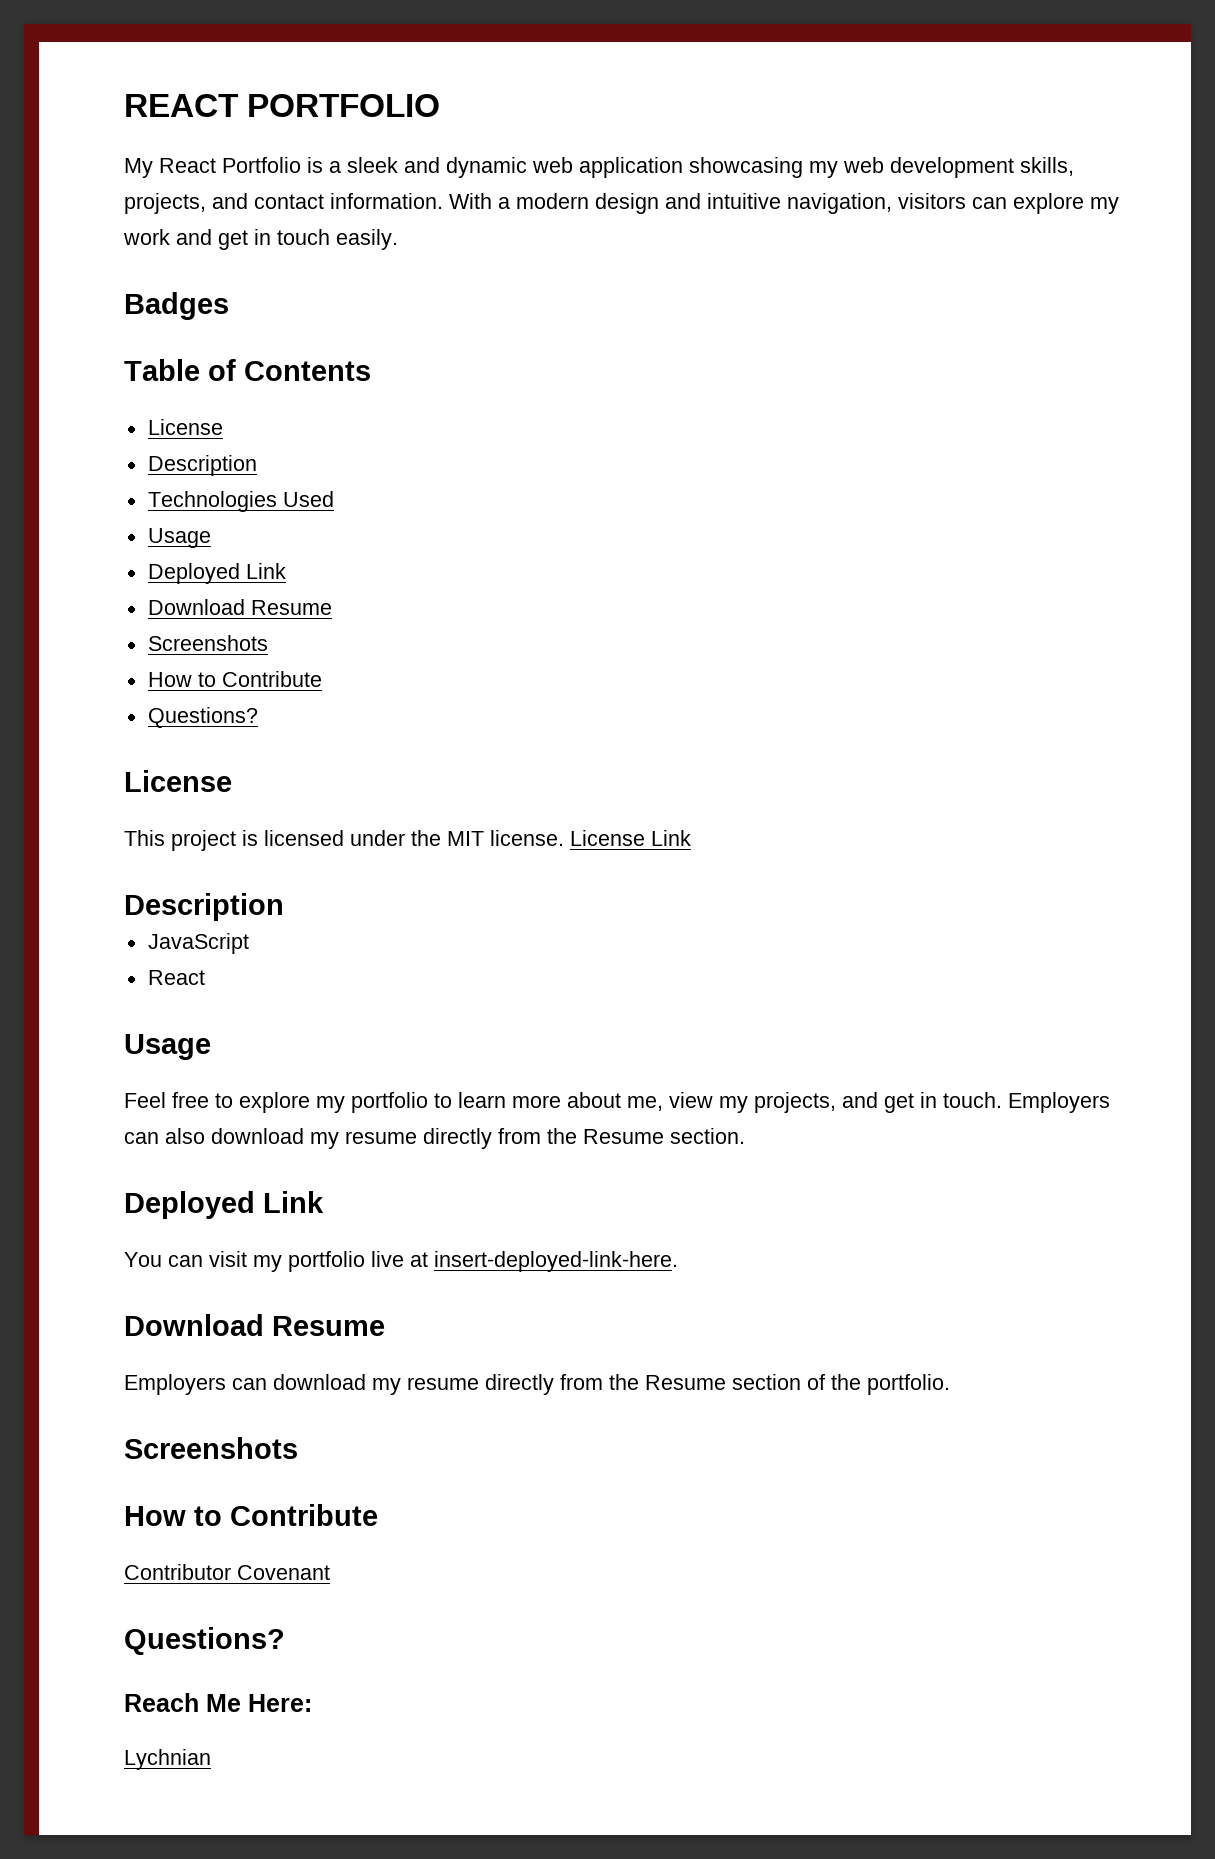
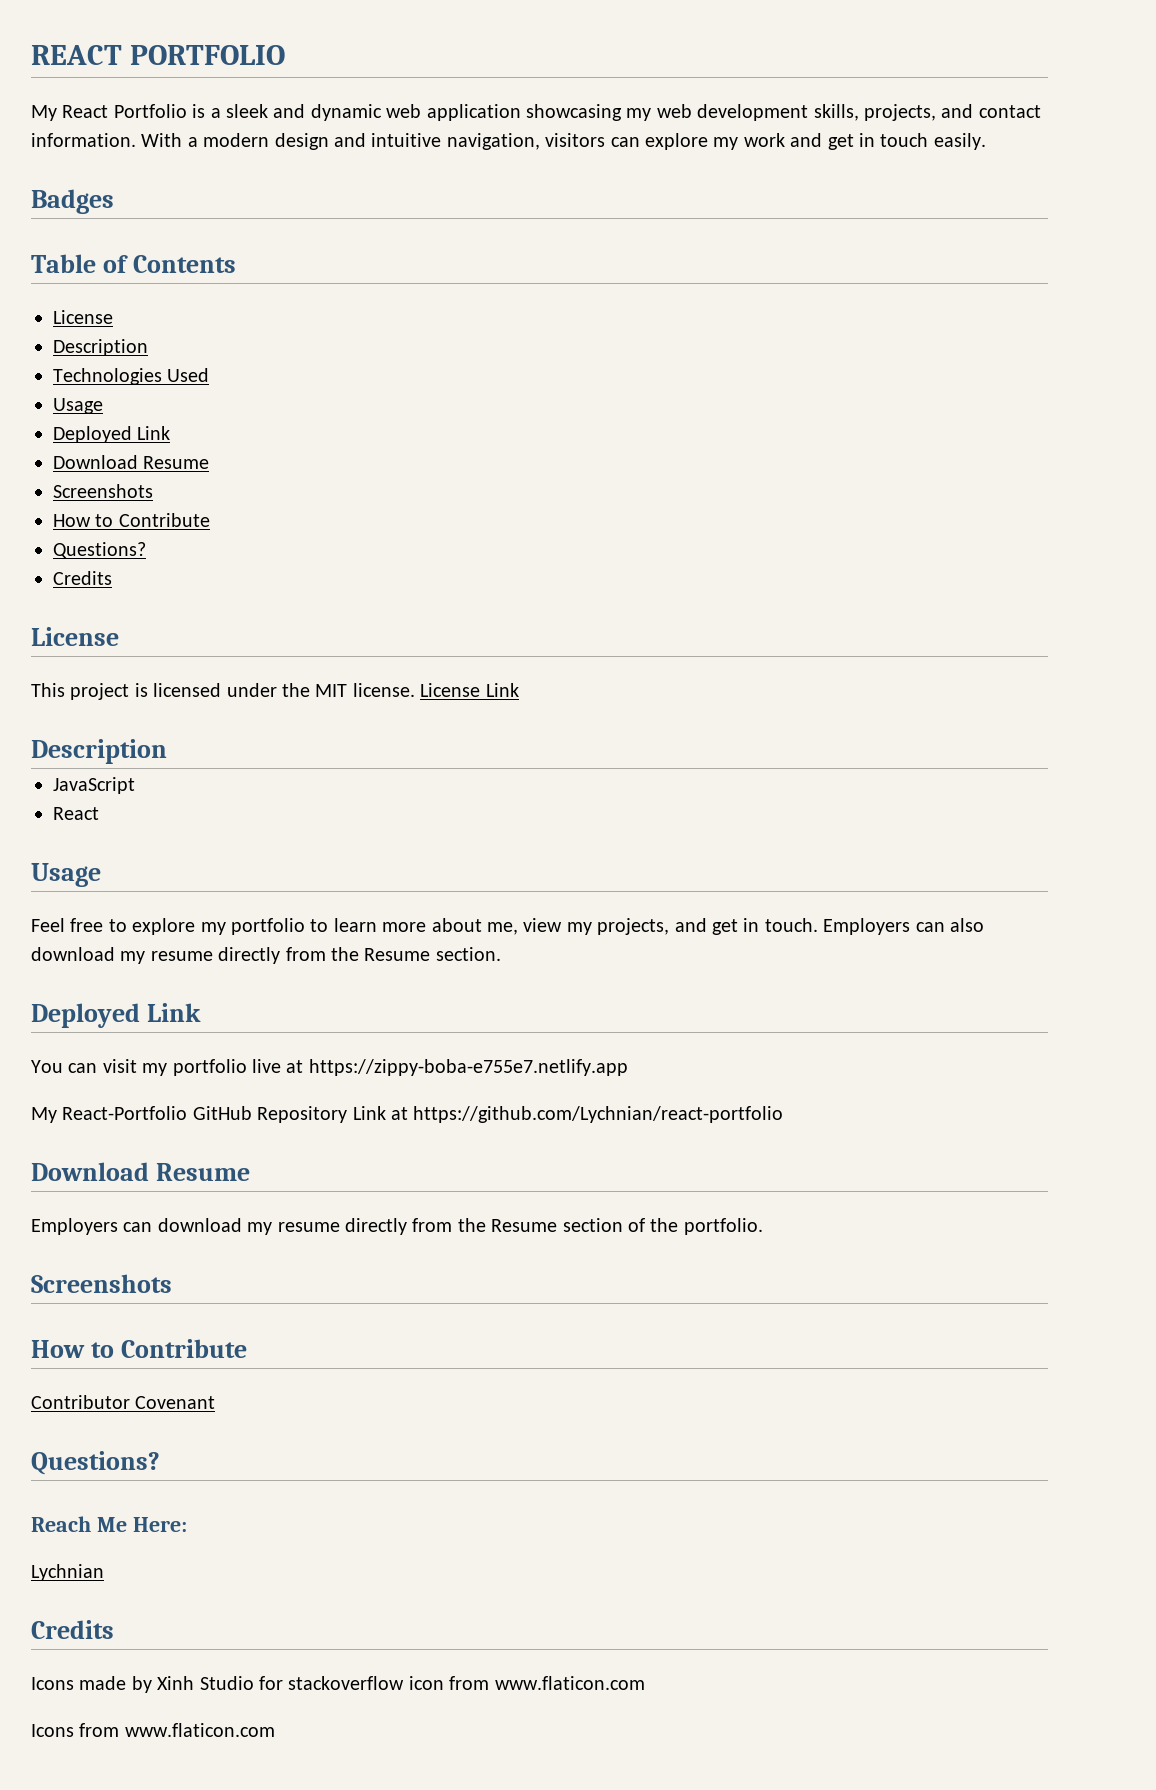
(258, 717) none -> [53,571,112,585] // Credits
[434,1251,678,1272] insert-deployed-link-here. -> [308,1059,628,1076] [31,1106,784,1123] https://zippy-boba-e755e7.netlify.app // My React-Portfolio GitHub Repository Link at https://github.com/Lychnian/react-portfolio
(211, 1759) none -> [31,1620,114,1639] [31,1676,645,1693] [31,1723,275,1737] // Credits // Icons made by Xinh Studio for stackoverflow icon from www.flaticon.com // Icons from www.flaticon.com

